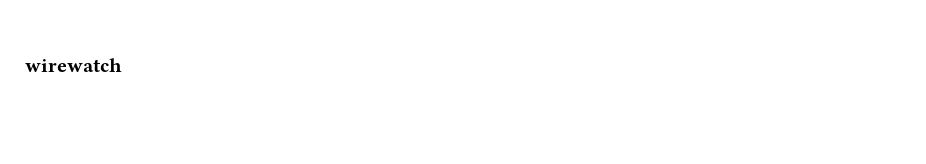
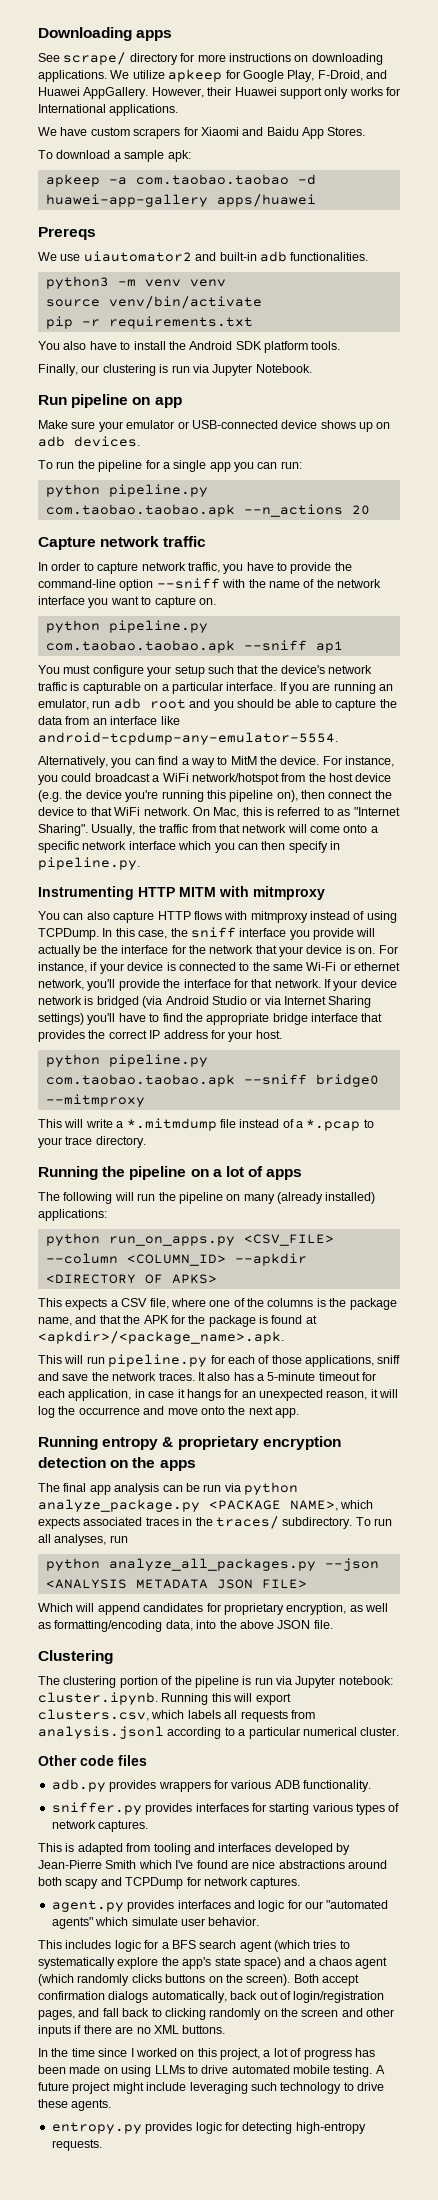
[25,58,122,72] wirewatch -> [38,27,173,41] [38,52,383,65] [38,69,387,82] [38,87,400,99] [38,104,179,116] [38,127,366,139] [38,150,191,162] [45,174,316,187] [45,194,316,207] [38,227,96,240] [38,251,369,262] [45,276,226,289] [45,296,262,309] [45,316,253,329] [38,341,341,353] [38,364,312,376] [38,394,182,408] [38,420,391,432] [38,436,140,447] [38,460,302,472] [45,484,208,497] [45,504,370,517] [38,536,207,550] [38,562,352,574] [38,578,381,591] [38,596,216,608] [45,620,208,633] [45,640,343,653] [38,665,373,677] [38,682,394,694] [38,698,397,711] [38,716,180,725] [38,732,338,745] [38,756,395,768] [38,773,392,785] [38,790,392,802] [38,807,400,818] [38,824,378,836] [38,841,340,853] [38,857,140,870] [38,886,325,900] [38,911,397,923] [38,927,376,940] [38,945,398,957] [38,962,401,974] [38,979,397,991] [38,996,372,1008] [38,1013,383,1025] [38,1030,282,1042] [45,1054,208,1067] [45,1074,379,1087] [45,1094,145,1107] [38,1118,374,1131] [38,1136,146,1148] [38,1166,303,1180] [38,1192,376,1204] [38,1209,107,1221] [45,1233,334,1246] [45,1253,307,1266] [45,1274,217,1284] [38,1298,397,1310] [38,1315,317,1327] [38,1331,284,1344] [38,1354,401,1367] [38,1372,377,1381] [38,1389,399,1401] [38,1406,299,1418] [38,1436,341,1450] [38,1457,196,1471] [38,1482,298,1495] [38,1499,374,1512] [38,1516,392,1529] [38,1534,128,1546] [45,1558,379,1571] [45,1579,307,1589] [38,1603,388,1615] [38,1620,333,1632] [38,1650,113,1664] [38,1676,393,1688] [38,1692,291,1705] [38,1709,315,1722] [38,1726,400,1739] [38,1755,147,1766] [51,1779,371,1792] [51,1802,400,1815] [51,1820,149,1832] [38,1843,350,1855] [38,1860,387,1869] [38,1877,301,1889] [51,1900,389,1912] [51,1917,260,1929] [38,1940,350,1952] [38,1957,388,1969] [38,1974,359,1986] [38,1991,385,2003] [38,2008,395,2020] [38,2025,226,2037] [38,2048,375,2060] [38,2065,385,2077] [38,2082,384,2094] [38,2099,112,2111] [51,2122,366,2134] [51,2139,102,2151] Downloading apps // See scrape/ directory for more instructions on downloading applications. We utilize apkeep for Google Play, F-Droid, and Huawei AppGallery. However, their Huawei support only works for International applications. // We have custom scrapers for Xiaomi and Baidu App Stores. // To download a sample apk: // apkeep -a com.taobao.taobao -d huawei-app-gallery apps/huawei // Prereqs // We use uiautomator2 and built-in adb functionalities. // python3 -m venv venv // source venv/bin/activate // pip -r requirements.txt // You also have to install the Android SDK platform tools. // Finally, our clustering is run via Jupyter Notebook. // Run pipeline on app // Make sure your emulator or USB-connected device shows up on adb devices. // To run the pipeline for a single app you can run: // python pipeline.py com.taobao.taobao.apk --n_actions 20 // Capture network traffic // In order to capture network traffic, you have to provide the command-line option --sniff with the name of the network interface you want to capture on. // python pipeline.py com.taobao.taobao.apk --sniff ap1 // You must configure your setup such that the device's network traffic is capturable on a particular interface. If you are running an emulator, run adb root and you should be able to capture the data from an interface like android-tcpdump-any-emulator-5554. // Alternatively, you can find a way to MitM the device. For instance, you could broadcast a WiFi network/hotspot from the host device (e.g. the device you're running this pipeline on), then connect the device to that WiFi network. On Mac, this is referred to as "Internet Sharing". Usually, the traffic from that network will come onto a specific network interface which you can then specify in pipeline.py. // Instrumenting HTTP MITM with mitmproxy // You can also capture HTTP flows with mitmproxy instead of using TCPDump. In this case, the sniff interface you provide will actually be the interface for the network that your device is on. For instance, if your device is connected to the same Wi-Fi or ethernet network, you'll provide the interface for that network. If your device network is bridged (via Android Studio or via Internet Sharing settings) you'll have to find the appropriate bridge interface that provides the correct IP address for your host. // python pipeline.py com.taobao.taobao.apk --sniff bridge0 --mitmproxy // This will write a *.mitmdump file instead of a *.pcap to your trace directory. // Running the pipeline on a lot of apps // The following will run the pipeline on many (already installed) applications: // python run_on_apps.py <CSV_FILE> --column <COLUMN_ID> --apkdir <DIRECTORY OF APKS> // This expects a CSV file, where one of the columns is the package name, and that the APK for the package is found at <apkdir>/<package_name>.apk. // This will run pipeline.py for each of those applications, sniff and save the network traces. It also has a 5-minute timeout for each application, in case it hangs for an unexpected reason, it will log the occurrence and move onto the next app. // Running entropy & proprietary encryption detection on the apps // The final app analysis can be run via python analyze_package.py <PACKAGE NAME>, which expects associated traces in the traces/ subdirectory. To run all analyses, run // python analyze_all_packages.py --json <ANALYSIS METADATA JSON FILE> // Which will append candidates for proprietary encryption, as well as formatting/encoding data, into the above JSON file. // Clustering // The clustering portion of the pipeline is run via Jupyter notebook: cluster.ipynb. Running this will export clusters.csv, which labels all requests from analysis.jsonl according to a particular numerical cluster. // Other code files // adb.py provides wrappers for various ADB functionality. // sniffer.py provides interfaces for starting various types of network captures. // This is adapted from tooling and interfaces developed by Jean-Pierre Smith which I've found are nice abstractions around both scapy and TCPDump for network captures. // agent.py provides interfaces and logic for our "automated agents" which simulate user behavior. // This includes logic for a BFS search agent (which tries to systematically explore the app's state space) and a chaos agent (which randomly clicks buttons on the screen). Both accept confirmation dialogs automatically, back out of login/registration pages, and fall back to clicking randomly on the screen and other inputs if there are no XML buttons. // In the time since I worked on this project, a lot of progress has been made on using LLMs to drive automated mobile testing. A future project might include leveraging such technology to drive these agents. // entropy.py provides logic for detecting high-entropy requests.

